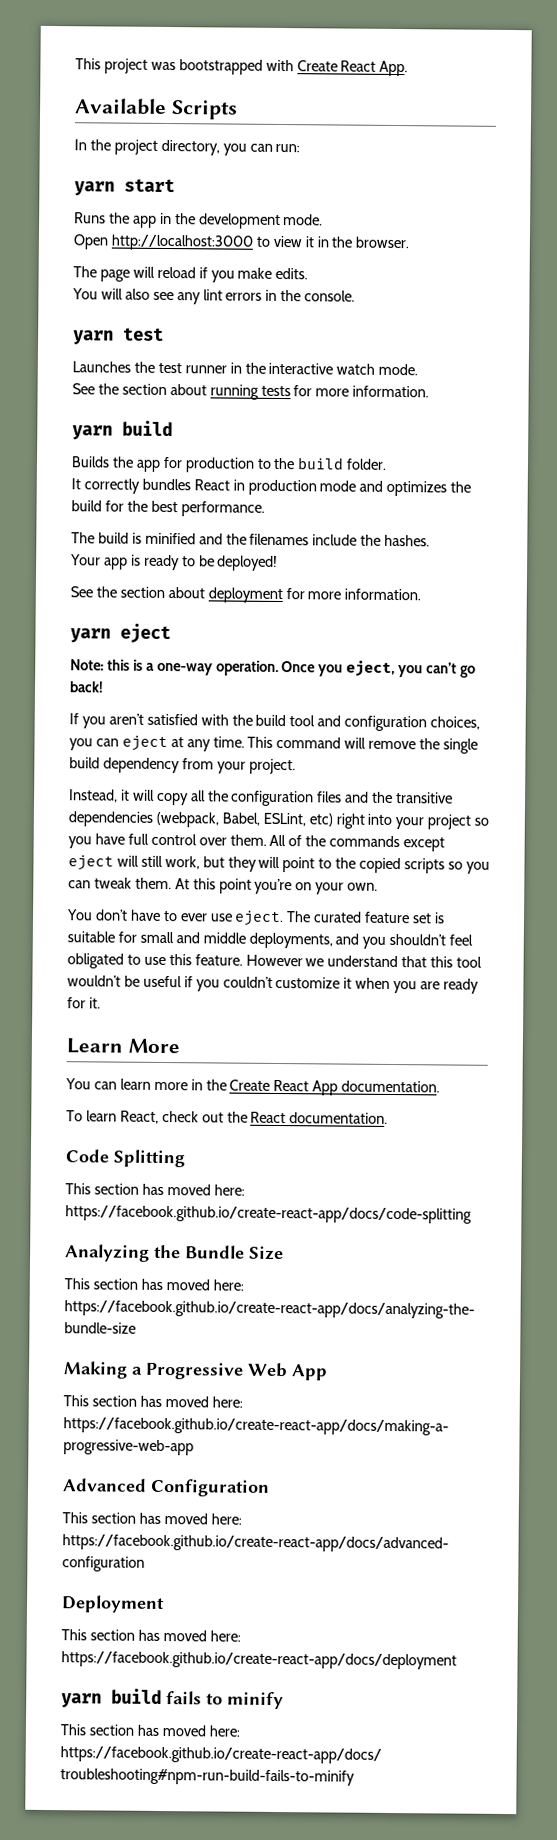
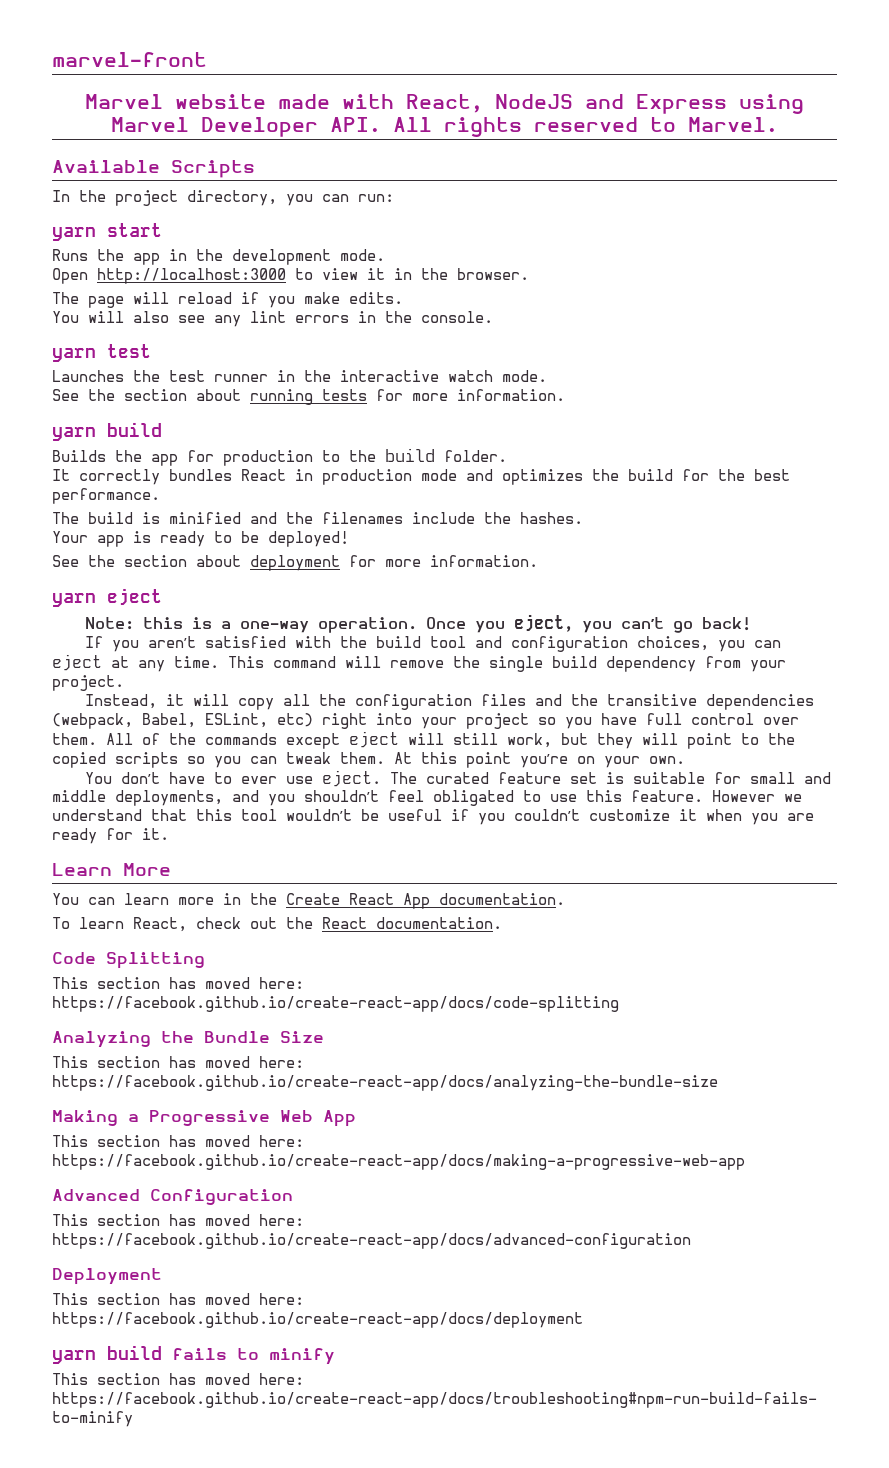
[75,58,409,77] This project was bootstrapped with Create React App. -> [52,52,207,67] [85,94,804,114] [111,117,778,137] marvel-front // Marvel website made with React, NodeJS and Express using Marvel Developer API. All rights reserved to Marvel.

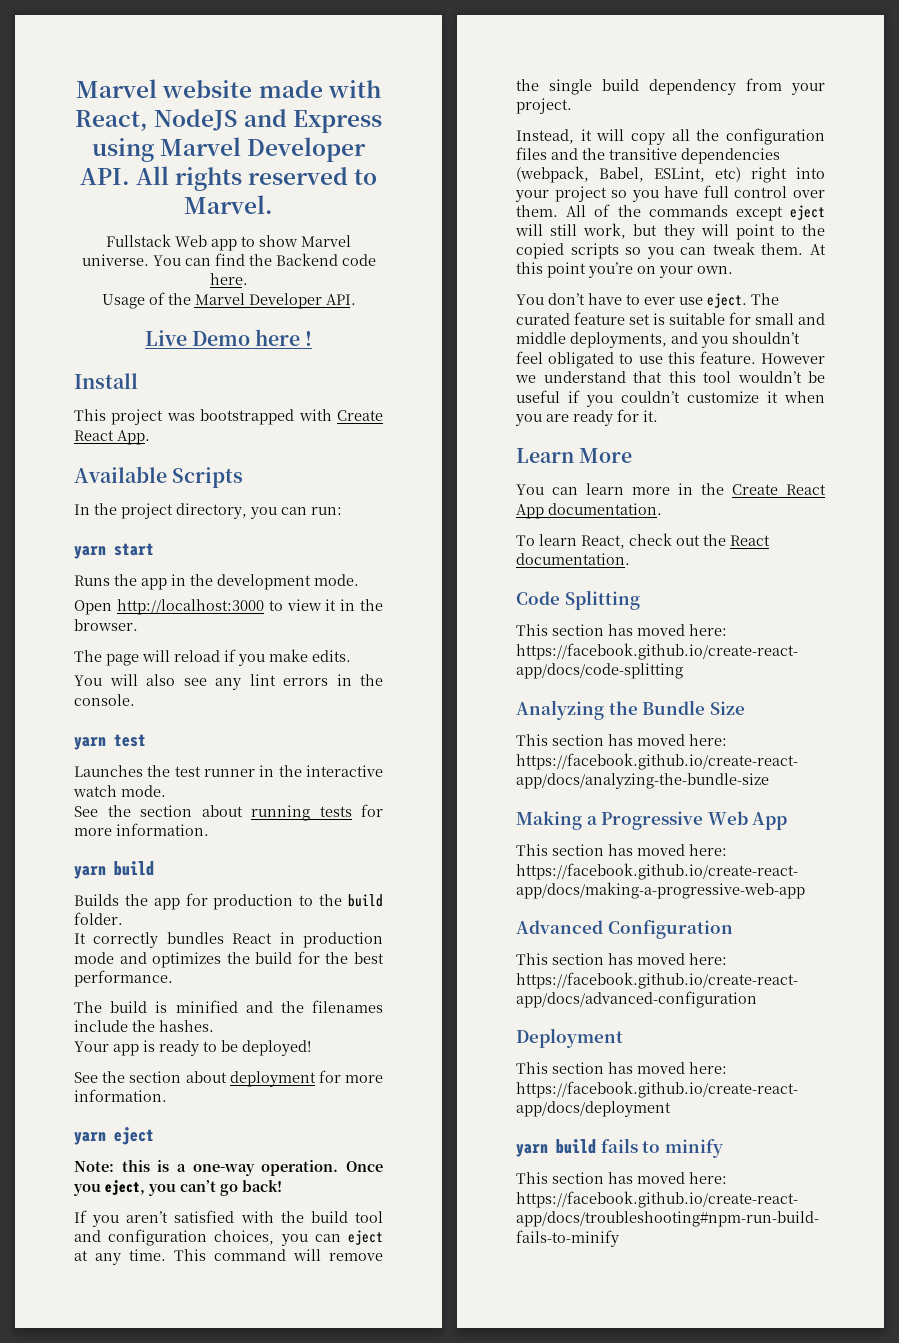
[52,52,207,67] marvel-front // -> (76, 88) none
(778, 124) none -> [106,234,351,251] [81,253,376,266] [209,273,248,285] [101,292,356,309] [144,329,313,346] [74,373,138,389] [74,409,383,425] [74,430,150,445] // Fullstack Web app to show Marvel universe. You can find the Backend code here. // Usage of the Marvel Developer API. // Live Demo here ! // Install // This project was bootstrapped with Create React App.

